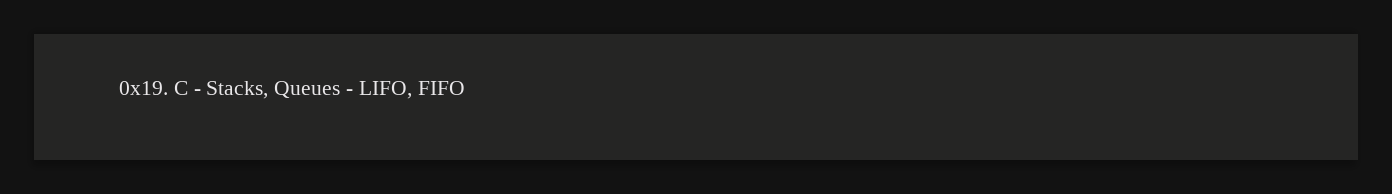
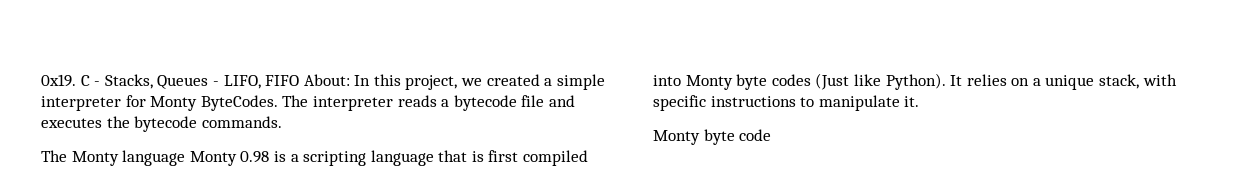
(465, 88) none -> [303,74,605,90] [41,95,575,111] [41,116,282,132] [41,150,589,166] [653,73,1177,90] [653,95,920,111] [653,129,772,145] About: In this project, we created a simple interpreter for Monty ByteCodes. The interpreter reads a bytecode file and executes the bytecode commands. // The Monty language Monty 0.98 is a scripting language that is first compiled into Monty byte codes (Just like Python). It relies on a unique stack, with specific instructions to manipulate it. // Monty byte code

